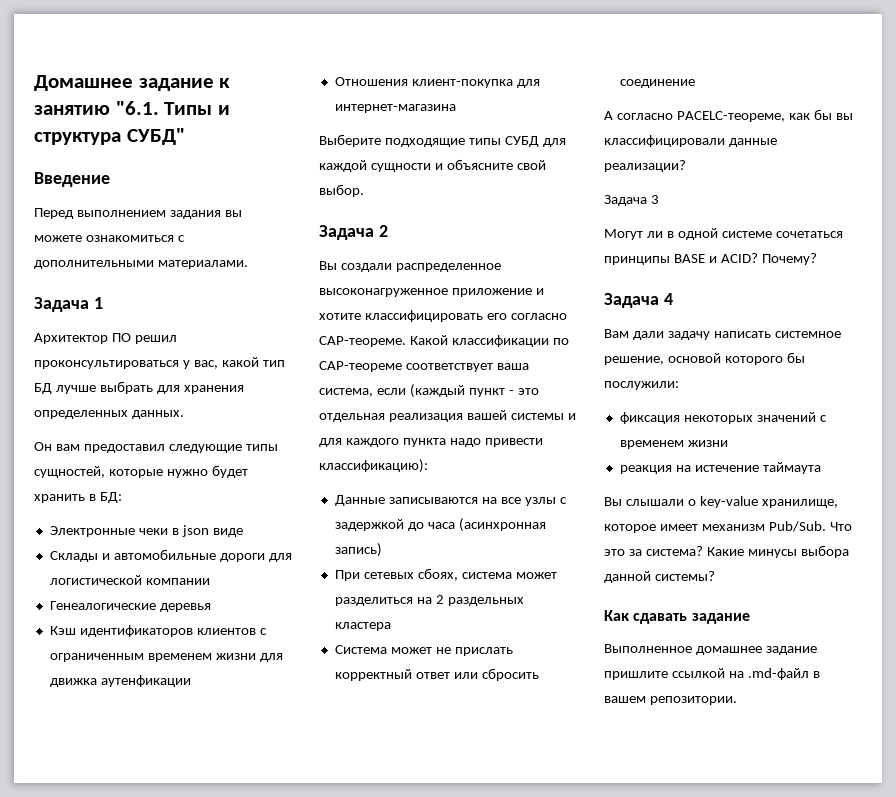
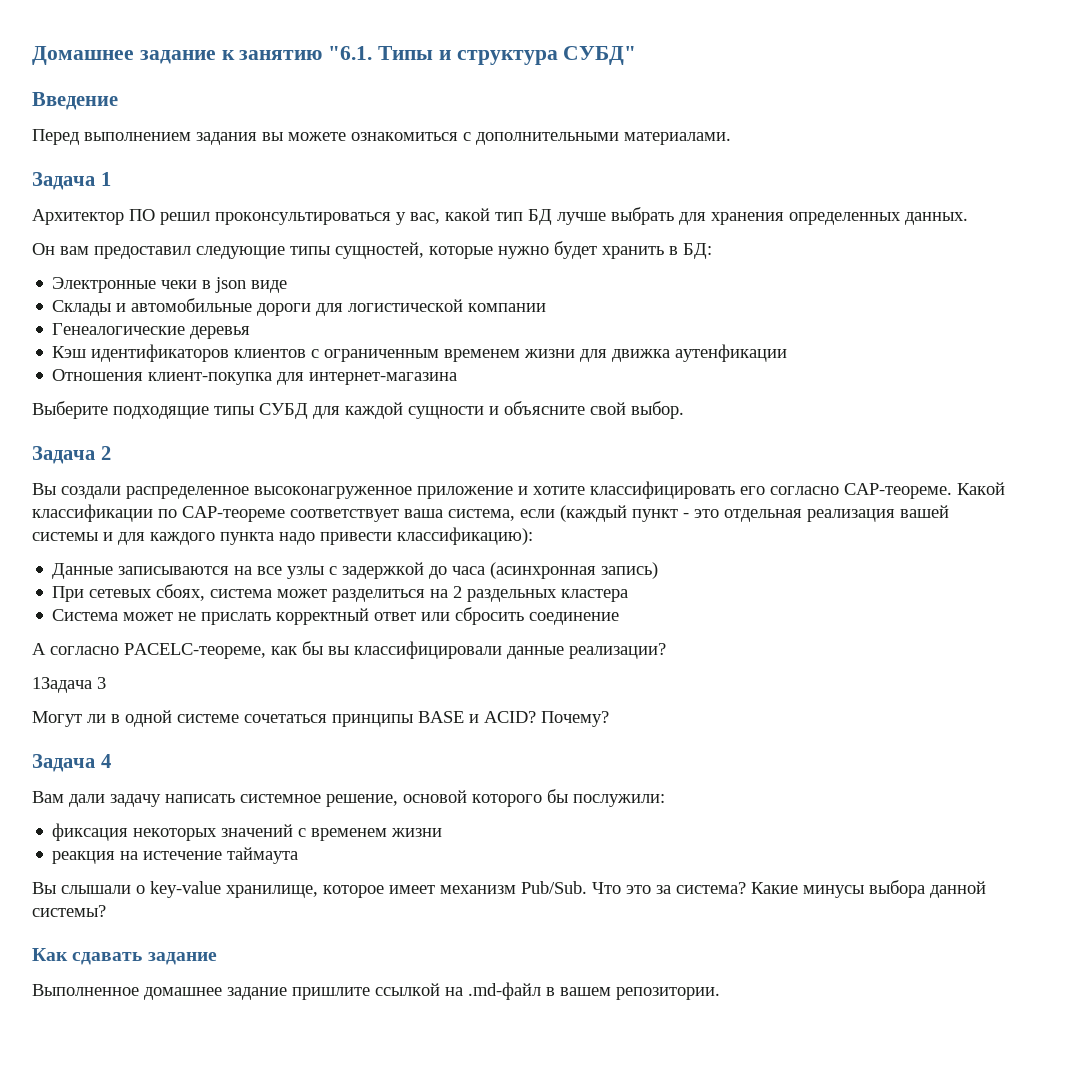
[604,195,647,206] Задача -> [32,677,92,693] 1Задача

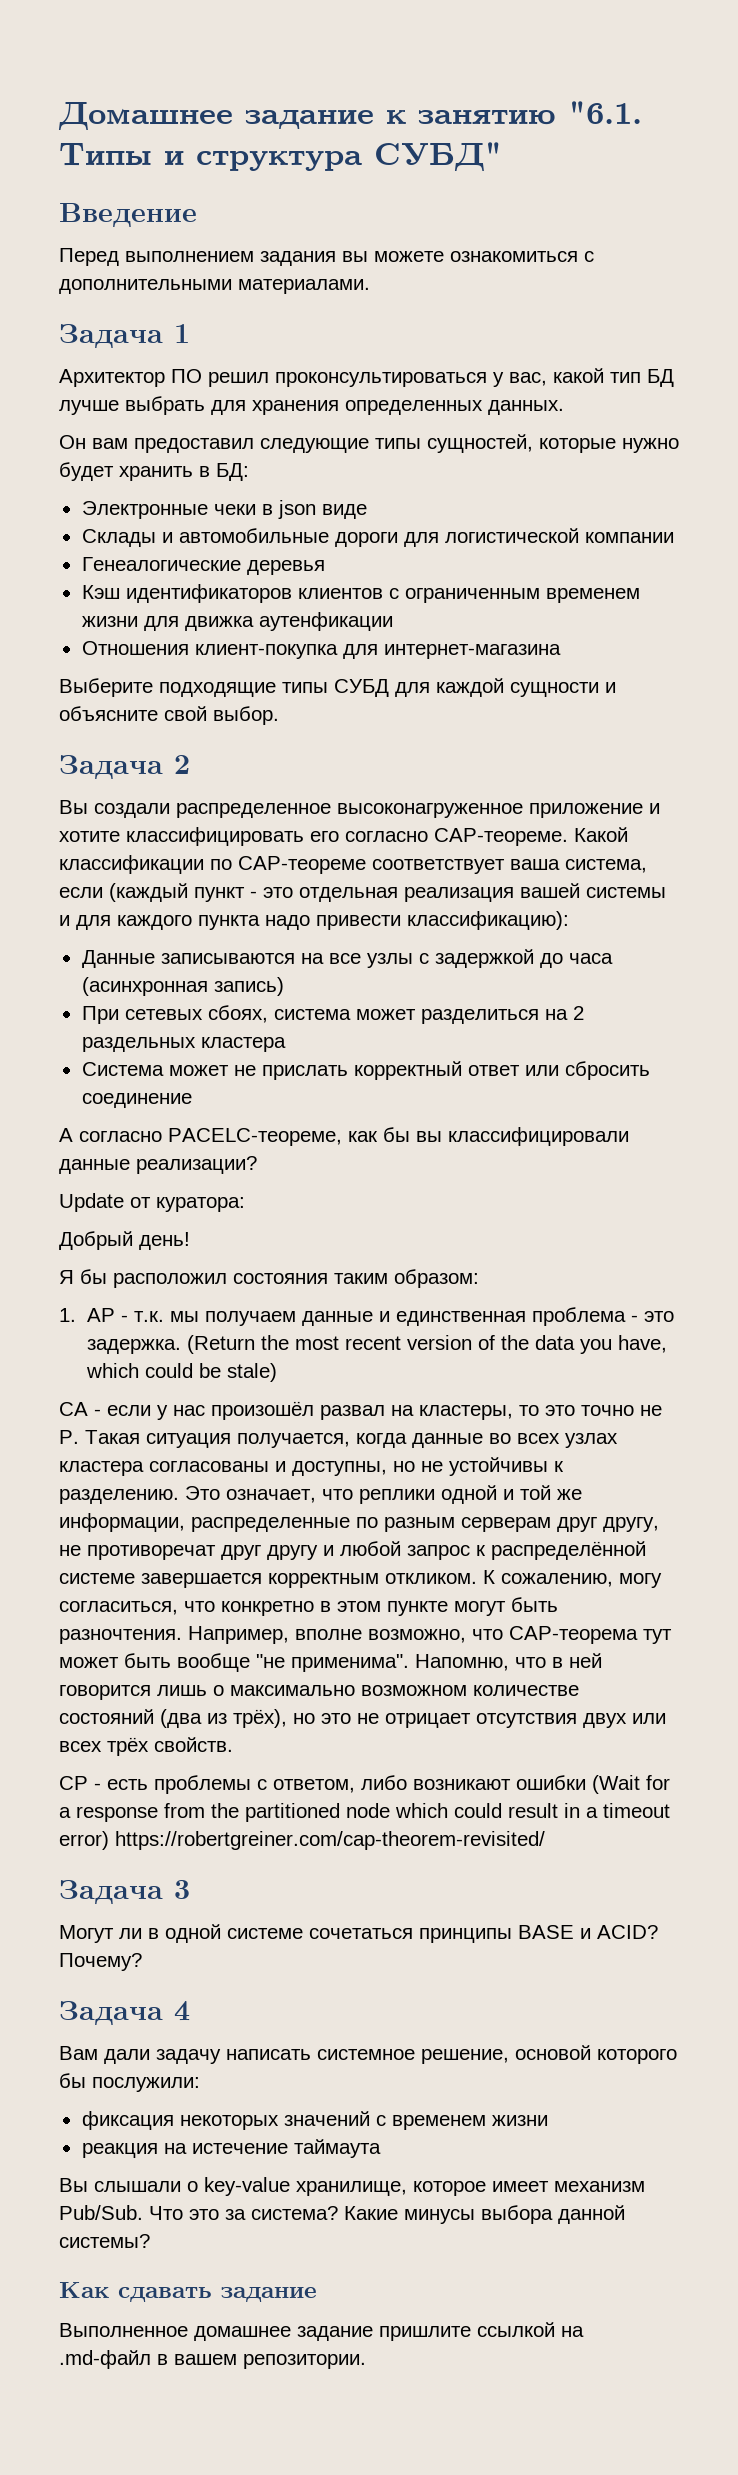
[32,677,92,693] 1Задача -> [59,1193,245,1212] [59,1231,190,1250] [59,1269,479,1288] [59,1307,674,1326] [86,1335,667,1354] [85,1363,277,1382] [59,1401,662,1420] [59,1430,618,1448] [59,1457,564,1476] [59,1485,582,1504] [59,1513,659,1532] [59,1541,646,1560] [59,1570,662,1588] [59,1597,558,1616] [59,1626,672,1644] [59,1653,602,1672] [59,1685,579,1700] [59,1709,666,1728] [59,1737,233,1756] [59,1775,670,1794] [59,1803,670,1822] [59,1831,545,1850] [59,1880,163,1904] Update от куратора: // Добрый день! // Я бы расположил состояния таким образом: // 1. AP - т.к. мы получаем данные и единственная проблема - это задержка. (Return the most recent version of the data you have, which could be stale) // CA - если у нас произошёл развал на кластеры, то это точно не P. Такая ситуация получается, когда данные во всех узлах кластера согласованы и доступны, но не устойчивы к разделению. Это означает, что реплики одной и той же информации, распределенные по разным серверам друг другу, не противоречат друг другу и любой запрос к распределённой системе завершается корректным откликом. К сожалению, могу согласиться, что конкретно в этом пункте могут быть разночтения. Например, вполне возможно, что CAP-теорема тут может быть вообще "не применима". Напомню, что в ней говорится лишь о максимально возможном количестве состояний (два из трёх), но это не отрицает отсутствия двух или всех трёх свойств. // CP - есть проблемы с ответом, либо возникают ошибки (Wait for a response from the partitioned node which could result in a timeout error) https://robertgreiner.com/cap-theorem-revisited/ // Задача

